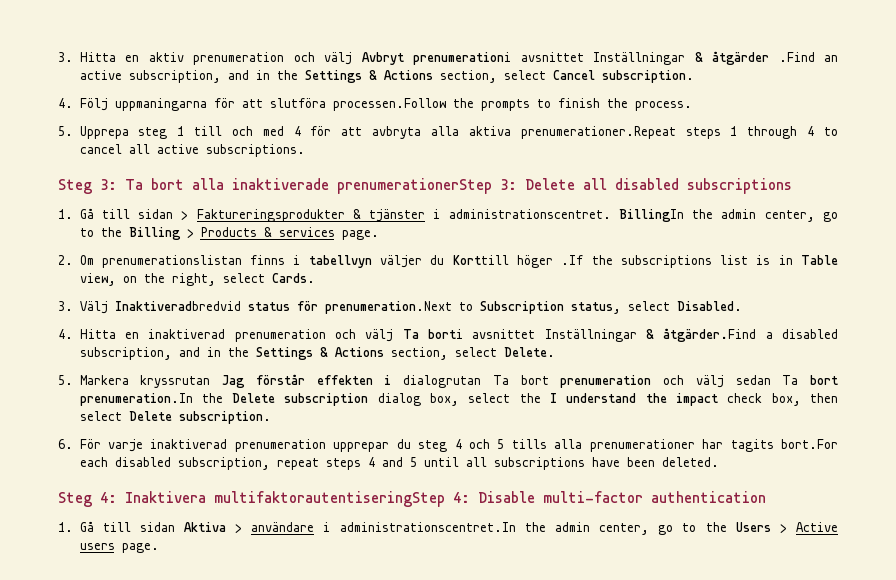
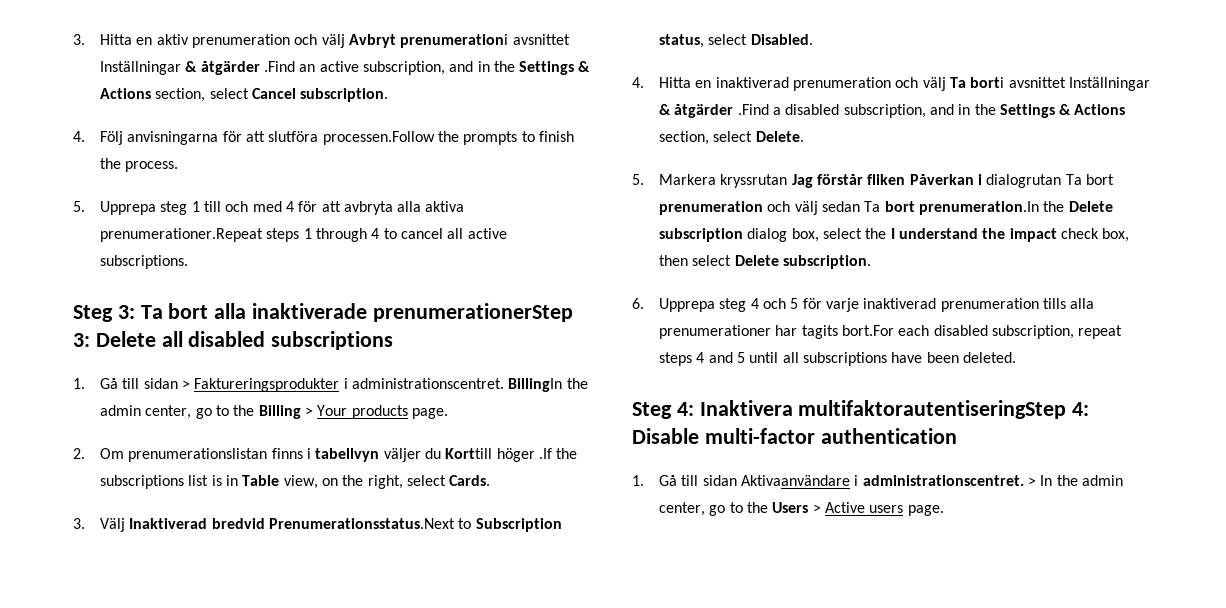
[114,98,207,111] uppmaningarna -> [127,131,219,145] anvisningarna
[352,209,426,222] & tjänster -> (340, 385) none
[200,227,335,237] Products & services -> [317,405,408,419] Your products
[114,301,452,314] Inaktiveradbredvid status för prenumeration.Next -> [129,518,455,529] Inaktiverad bredvid Prenumerationsstatus.Next
[663,328,757,342] åtgärder.Find -> [674,104,769,118] åtgärder .Find
[316,375,373,385] effekten -> [867,174,974,185] fliken Påverkan
[79,439,505,452] För varje inaktiverad prenumeration upprepar du steg 4 och 5 -> [658,298,1039,312] Upprepa steg 4 och 5 för varje inaktiverad prenumeration
[183,522,516,533] Aktiva > användare i administrationscentret.In -> [740,475,1053,486] Aktivaanvändare i administrationscentret. > In

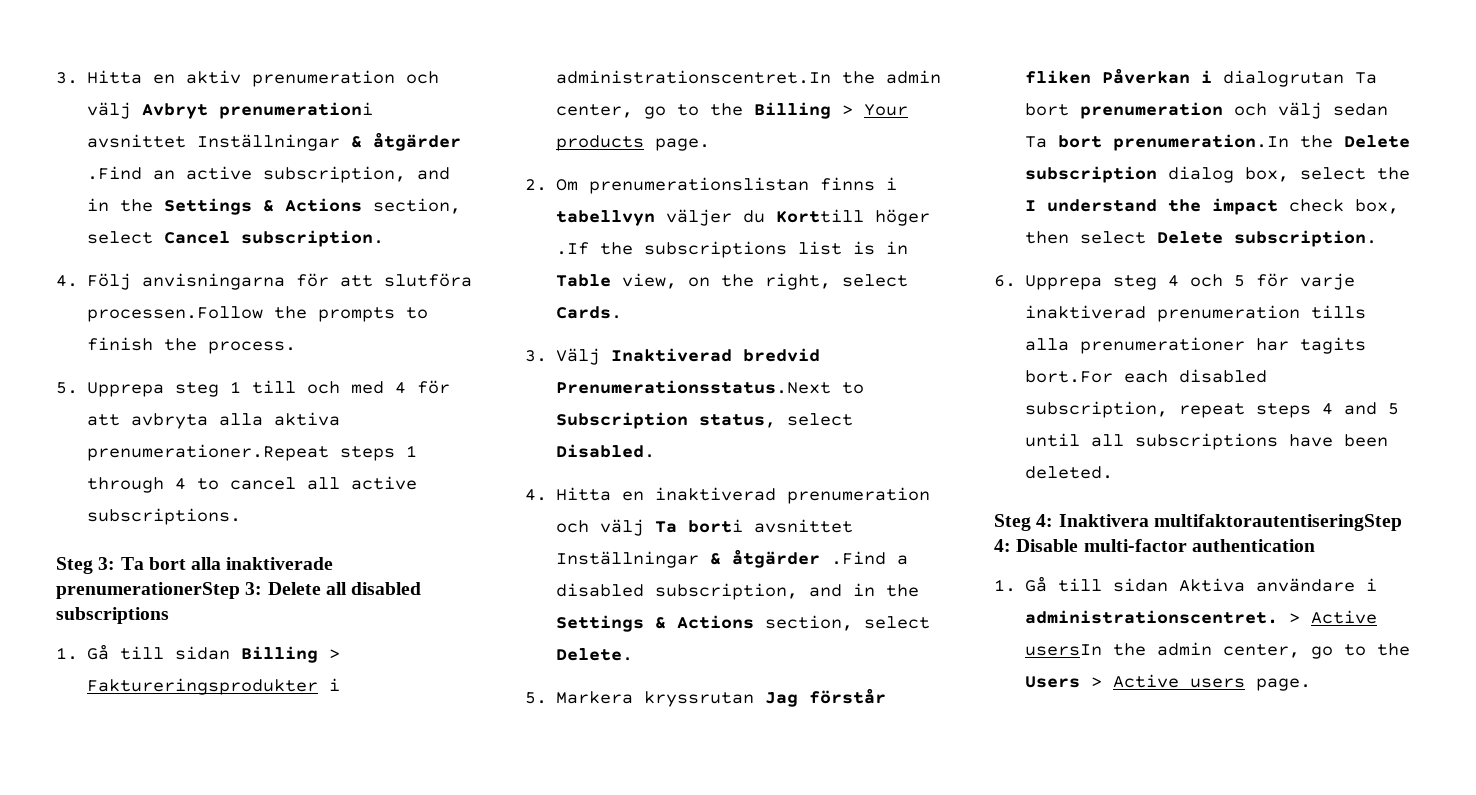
(178, 383) none -> [241,646,319,663] Billing
[351,378,563,392] administrationscentret. BillingIn -> [556,70,832,84] administrationscentret.In
[740,475,850,486] Aktivaanvändare -> [1179,578,1356,592] Aktiva användare
[1040,475,1053,486] In -> [1311,610,1378,624] [1025,644,1103,656] Active usersIn

